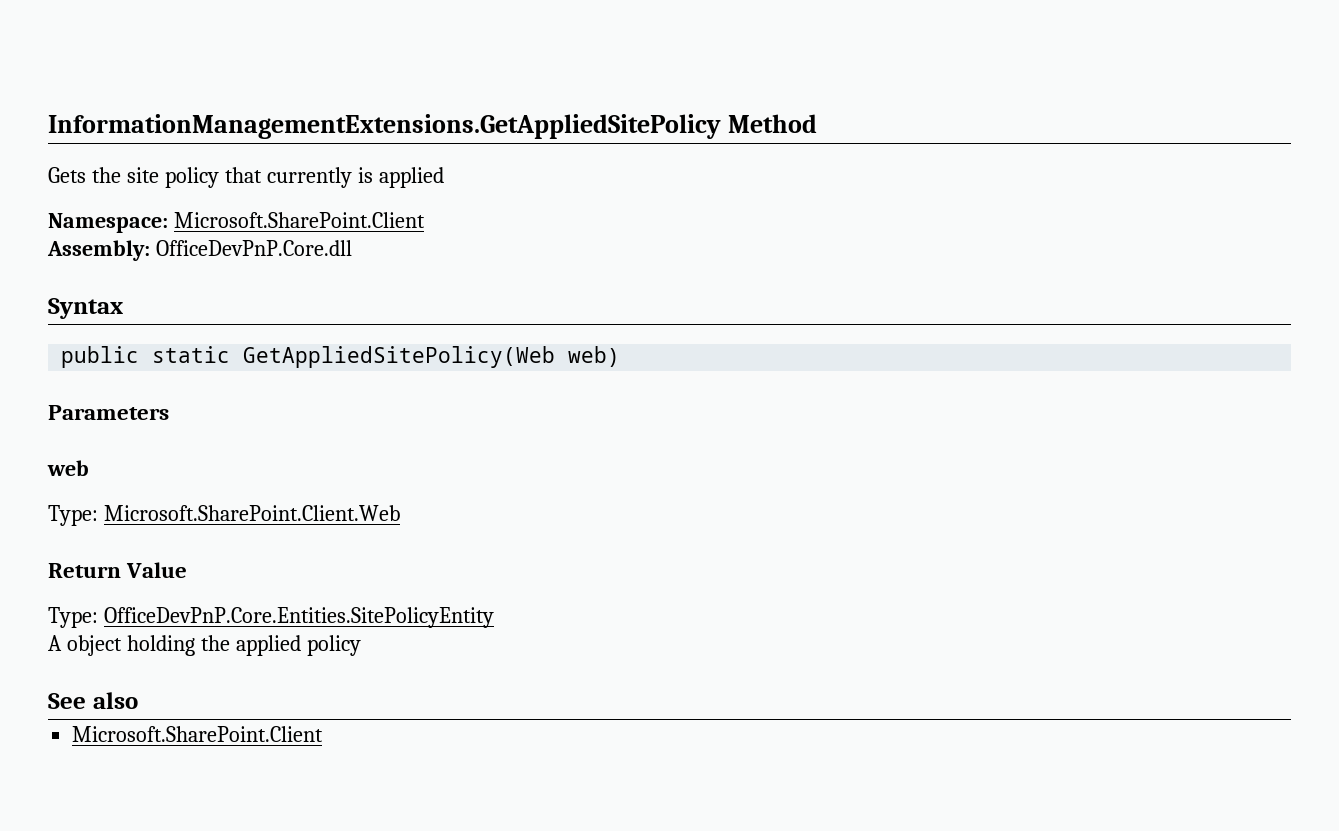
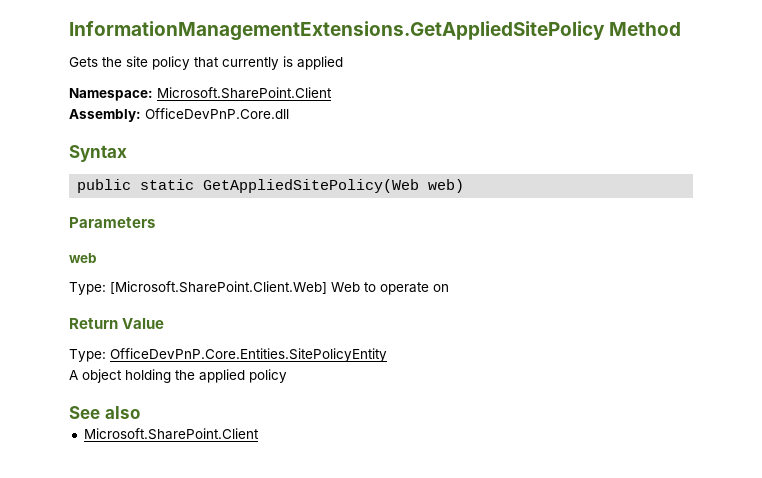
[103,505,400,521] Microsoft.SharePoint.Client.Web -> [110,281,449,295] [Microsoft.SharePoint.Client.Web] Web to operate on

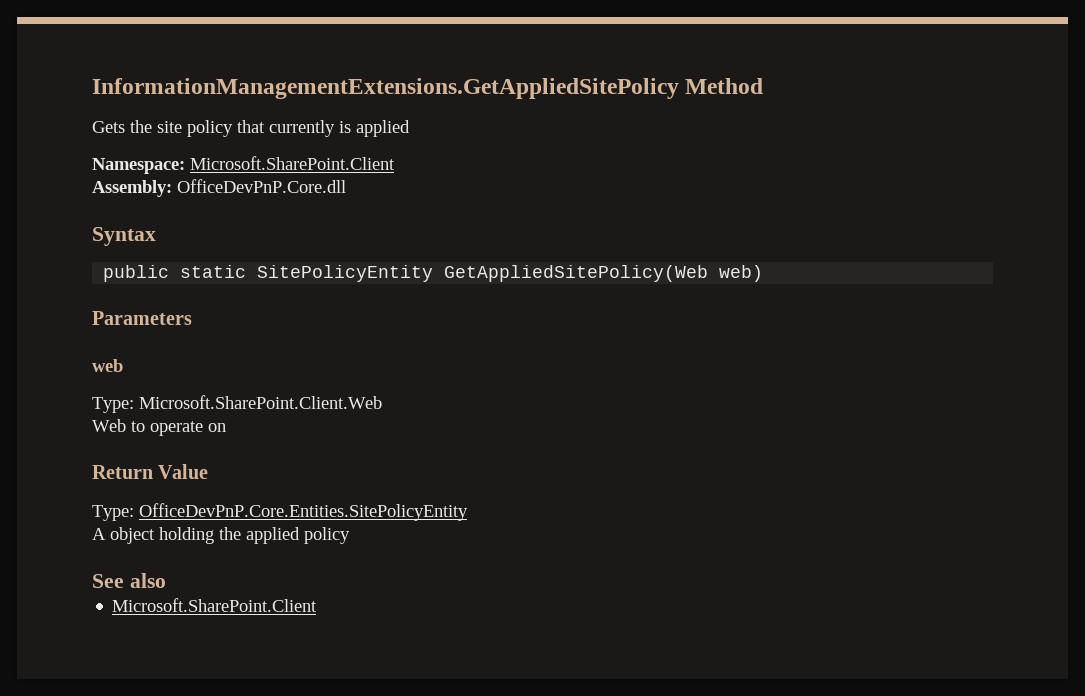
(195, 184) none -> [257,265,434,282] SitePolicyEntity
[110,281,327,294] [Microsoft.SharePoint.Client.Web] -> [139,395,382,409] Microsoft.SharePoint.Client.Web //

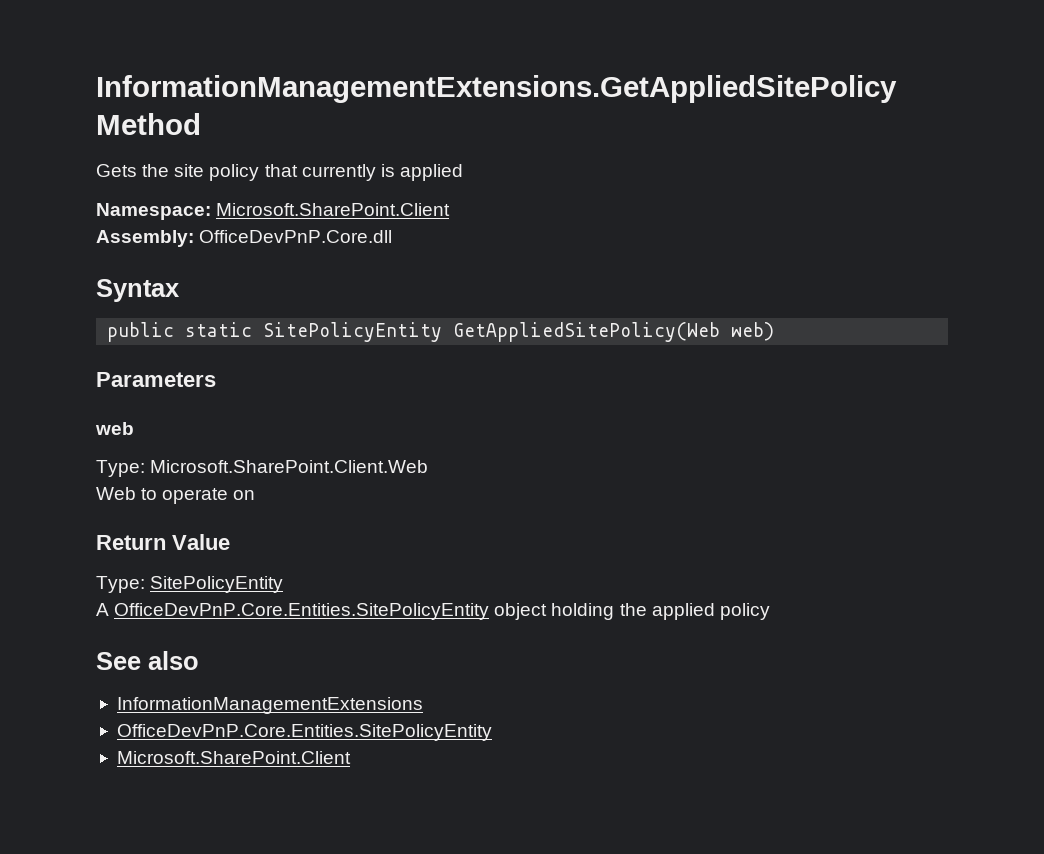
[139,503,468,521] OfficeDevPnP.Core.Entities.SitePolicyEntity -> [150,576,284,593] SitePolicyEntity
(106, 534) none -> [114,603,490,620] OfficeDevPnP.Core.Entities.SitePolicyEntity
(166, 580) none -> [116,697,423,714] [116,724,492,741] // InformationManagementExtensions // OfficeDevPnP.Core.Entities.SitePolicyEntity

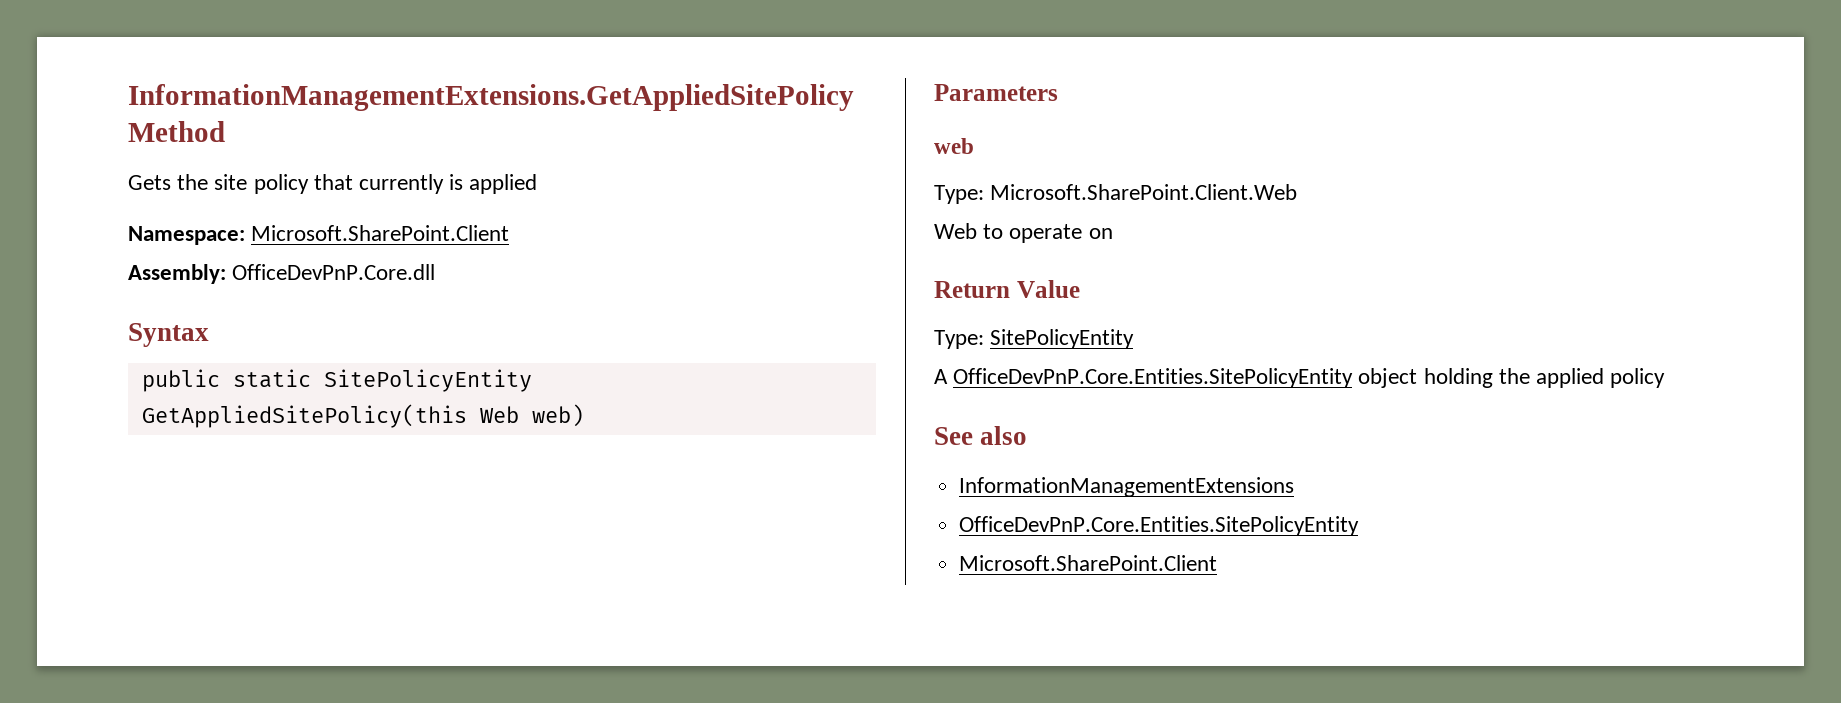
[453,322,721,342] GetAppliedSitePolicy(Web -> [141,404,519,428] GetAppliedSitePolicy(this Web

